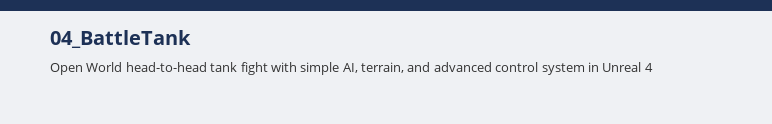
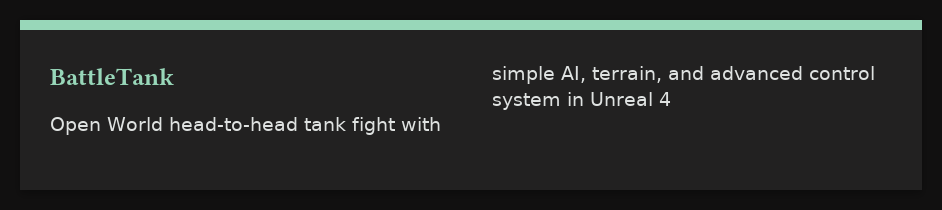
[50,30,191,48] 04_BattleTank -> [50,68,174,85] BattleTank

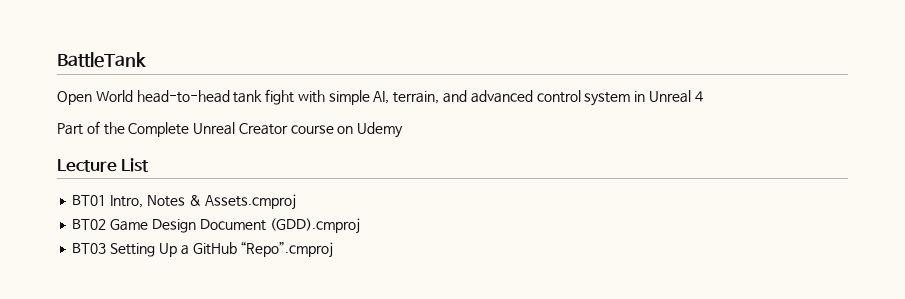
(671, 99) none -> [57,121,404,138] [57,158,150,172] [72,194,296,210] [72,218,360,234] [72,241,334,258] // Part of the Complete Unreal Creator course on Udemy // Lecture List // BT01 Intro, Notes & Assets.cmproj // BT02 Game Design Document (GDD).cmproj // BT03 Setting Up a GitHub “Repo”.cmproj

